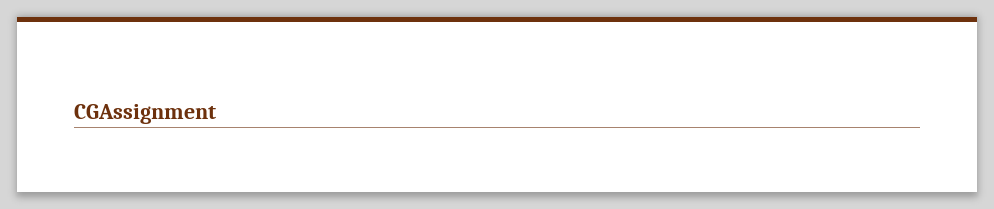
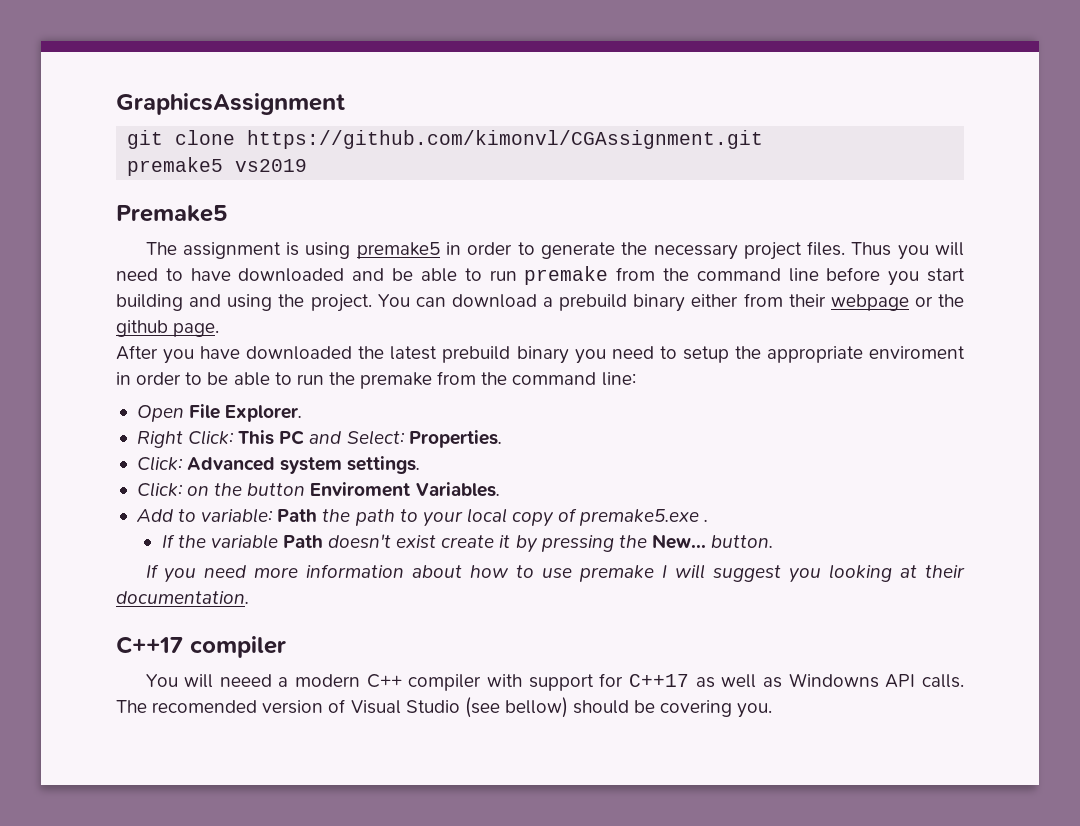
[74,104,216,124] CGAssignment -> [116,93,345,115] [127,130,764,149] [127,157,308,176] [116,205,227,222] [145,241,964,260] [116,266,965,286] [116,293,964,312] [116,320,220,337] [116,345,965,364] [116,371,636,389] [136,404,303,422] [136,430,502,448] [136,456,421,474] [136,482,500,497] [135,508,709,527] [161,534,774,553] [145,564,966,583] [116,591,249,604] [116,636,286,658] [145,673,965,691] [116,697,773,718] GraphicsAssignment // git clone https://github.com/kimonvl/CGAssignment.git // premake5 vs2019 // Premake5 // The assignment is using premake5 in order to generate the necessary project files. Thus you will need to have downloaded and be able to run premake from the command line before you start building and using the project. You can download a prebuild binary either from their webpage or the github page. // After you have downloaded the latest prebuild binary you need to setup the appropriate enviroment in order to be able to run the premake from the command line: // Open File Explorer. // Right Click: This PC and Select: Properties. // Click: Advanced system settings. // Click: on the button Enviroment Variables. // Add to variable: Path the path to your local copy of premake5.exe . // If the variable Path doesn't exist create it by pressing the New... button. // If you need more information about how to use premake I will suggest you looking at their documentation. // C++17 compiler // You will neeed a modern C++ compiler with support for C++17 as well as Windowns API calls. The recomended version of Visual Studio (see bellow) should be covering you.

